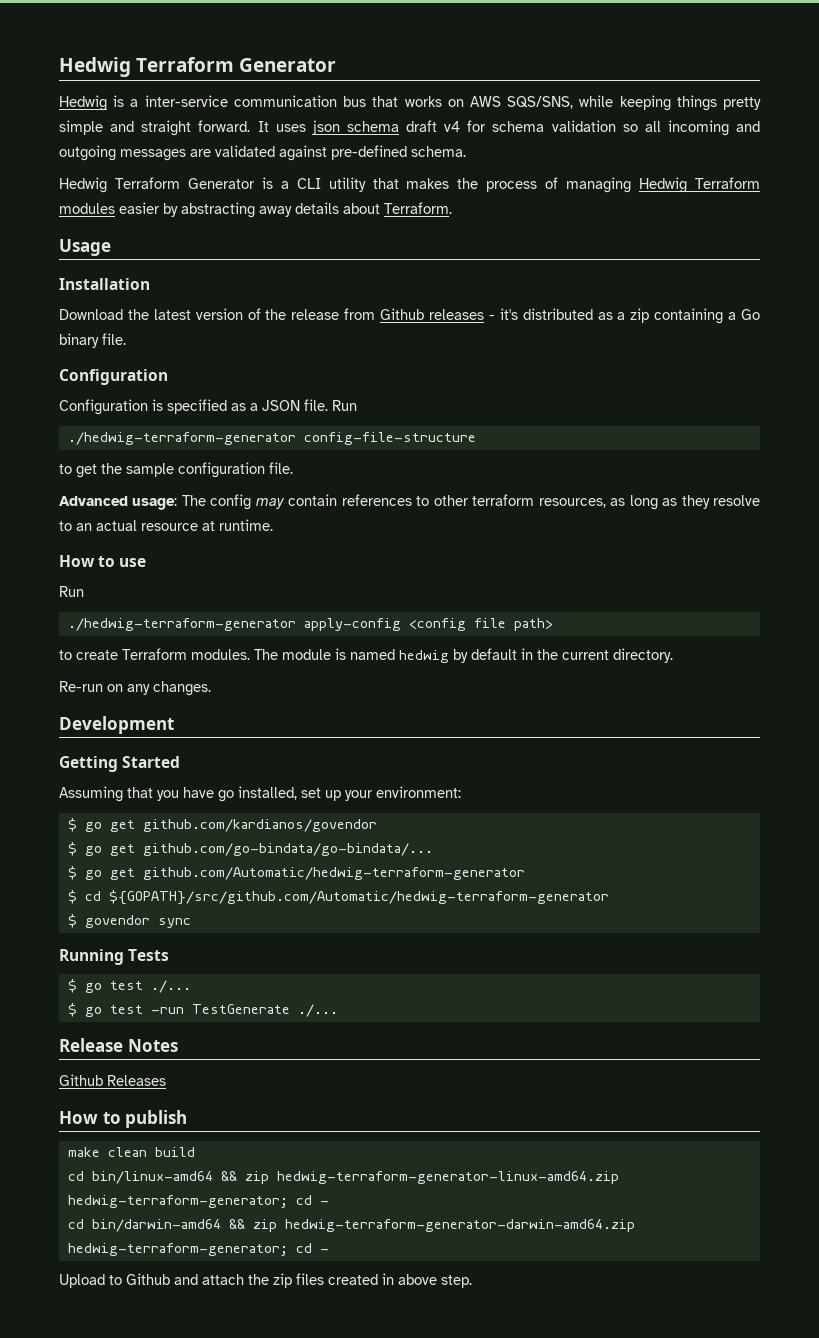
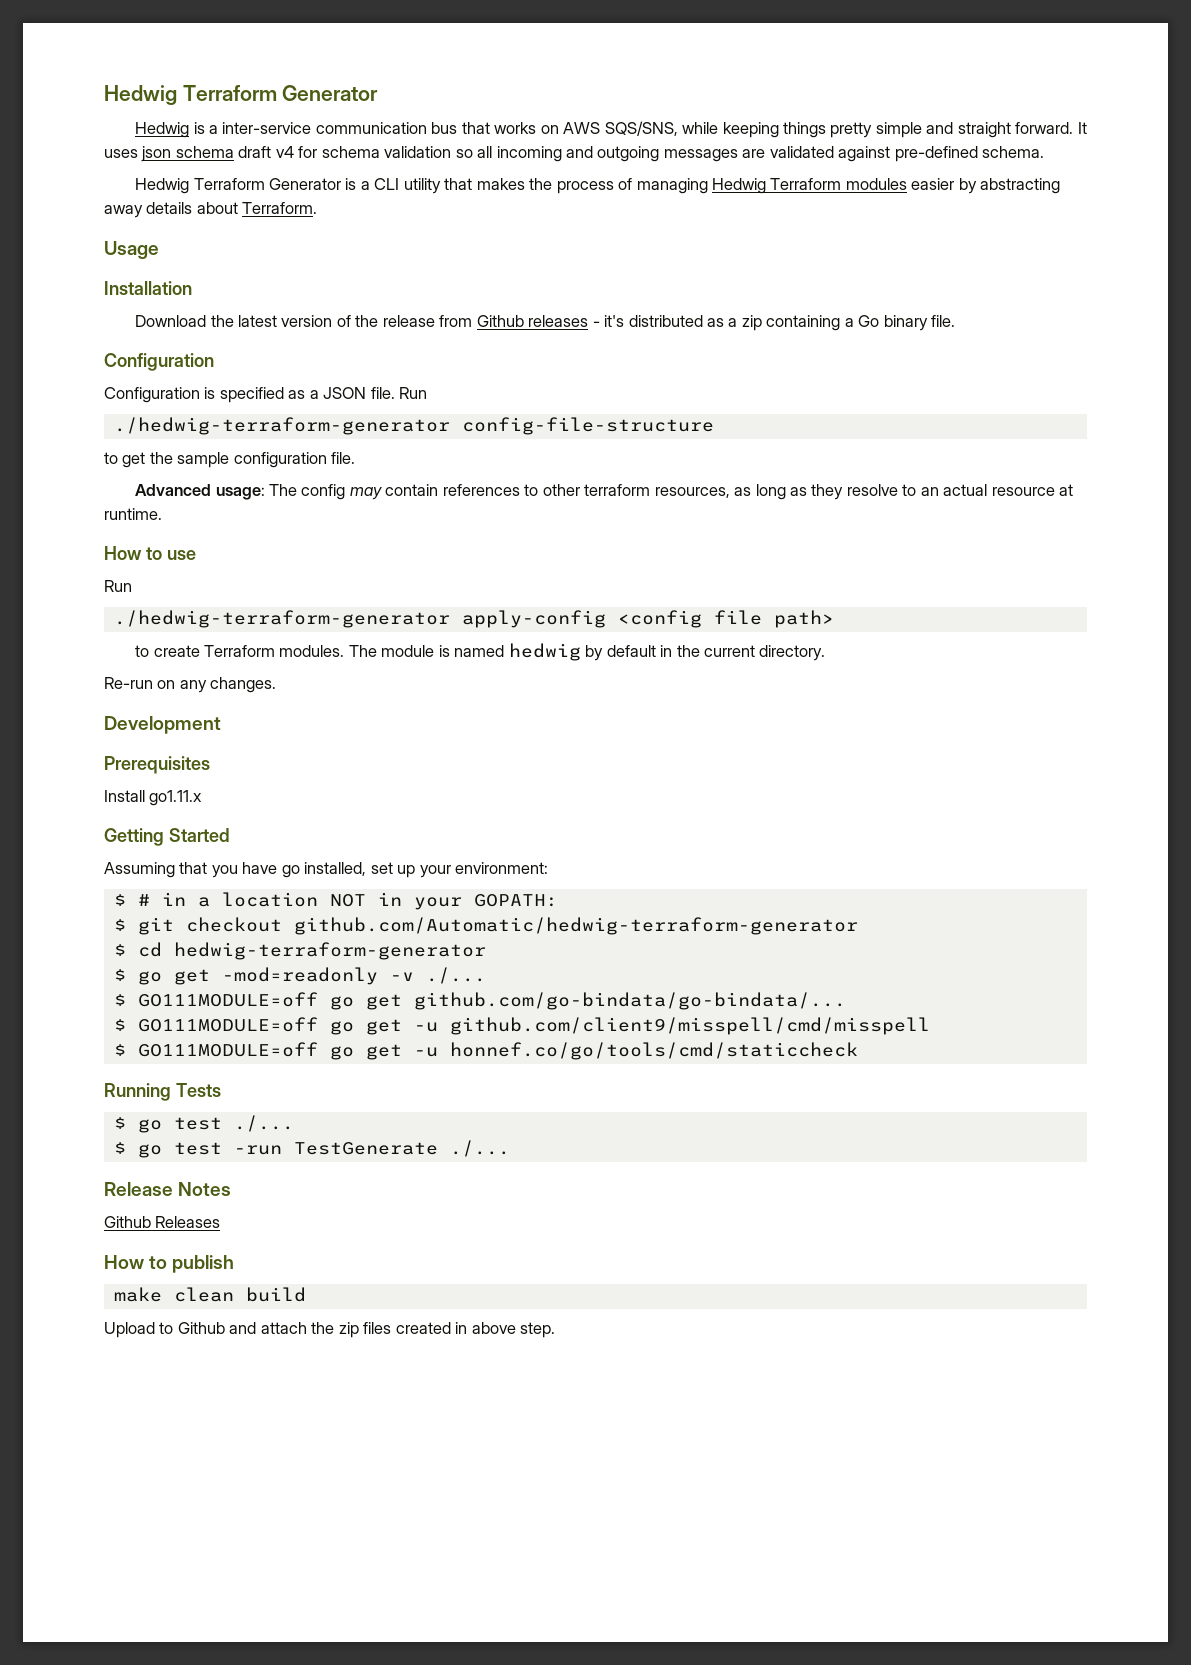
(174, 725) none -> [104,756,210,774] [104,790,203,806] // Prerequisites // Install go1.11.x
[67,818,377,832] [67,842,77,856] // $ go get github.com/kardianos/govendor // $ -> [113,892,558,910] [113,917,858,935] [113,942,486,960] [113,967,486,985] [113,992,318,1007] // $ # in a location NOT in your GOPATH: // $ git checkout github.com/Automatic/hedwig-terraform-generator // $ cd hedwig-terraform-generator // $ go get -mod=readonly -v ./... // $ GO111MODULE=off
[84,867,525,880] [67,890,609,905] [67,914,191,928] go get github.com/Automatic/hedwig-terraform-generator // $ cd ${GOPATH}/src/github.com/Automatic/hedwig-terraform-generator // $ govendor sync -> [137,1017,930,1035] [113,1042,858,1060] GO111MODULE=off go get -u github.com/client9/misspell/cmd/misspell // $ GO111MODULE=off go get -u honnef.co/go/tools/cmd/staticcheck
[67,1171,619,1184] [67,1195,329,1208] [67,1219,635,1232] [67,1243,329,1256] // cd bin/linux-amd64 && zip hedwig-terraform-generator-linux-amd64.zip hedwig-terraform-generator; cd - // cd bin/darwin-amd64 && zip hedwig-terraform-generator-darwin-amd64.zip hedwig-terraform-generator; cd - -> (306, 1294) none

